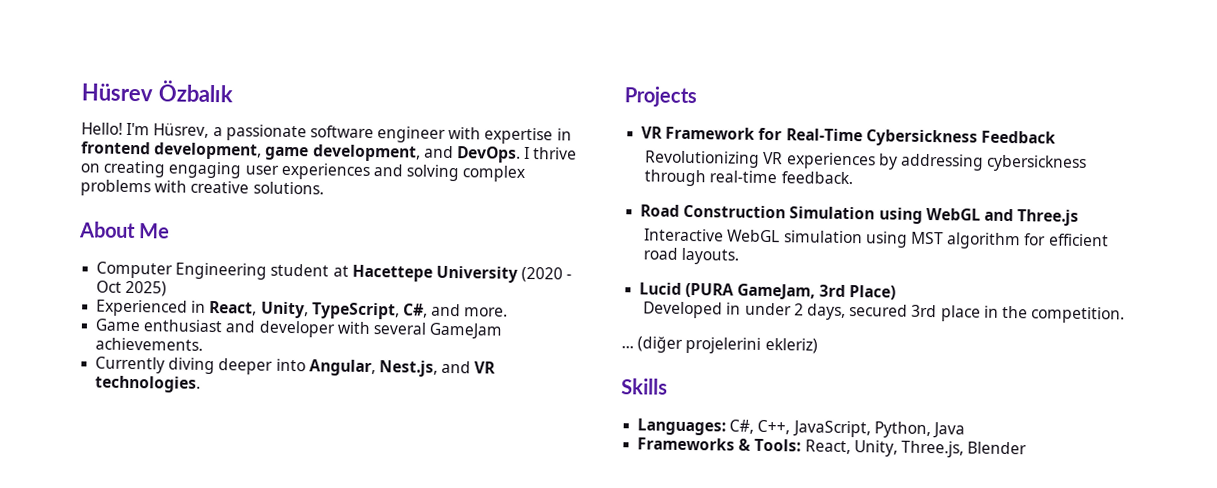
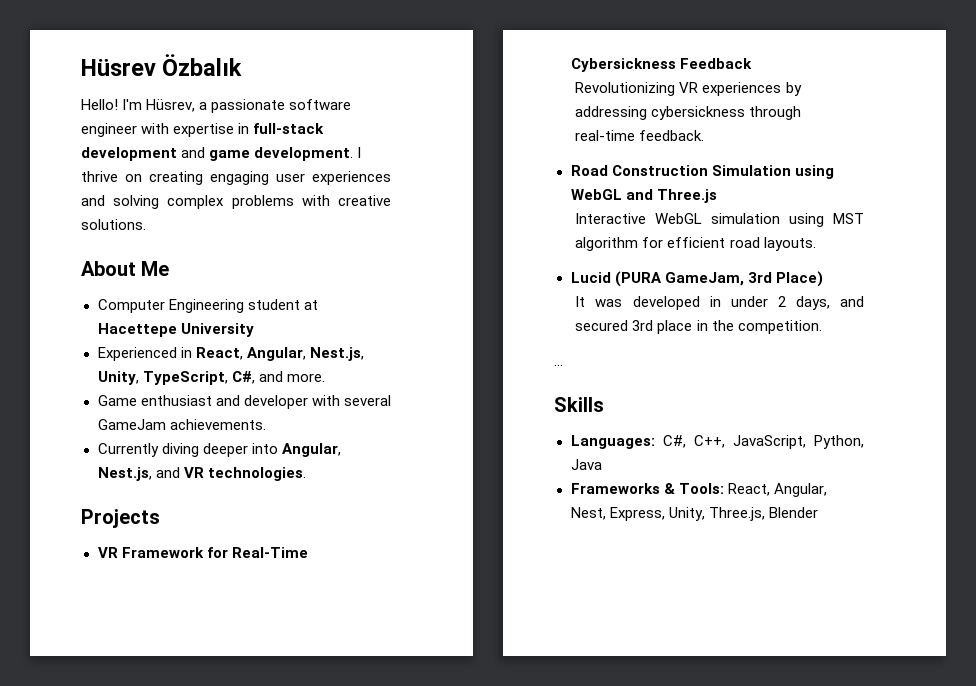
[81,141,521,163] frontend development, game development, and DevOps. -> [253,123,325,134] [81,147,354,161] full-stack development and game development.
[521,266,573,283] [96,280,168,297] (2020 - Oct 2025) -> (254, 330) none
(258, 308) none -> [246,347,364,361] Angular, Nest.js,
[643,301,724,319] Developed -> [575,296,700,310] It was developed
(846, 311) none -> [840,296,864,307] and
[637,336,818,354] (diğer projelerini ekleriz) -> (563, 365) none
(851, 447) none -> [773,483,827,497] [570,507,665,521] Angular, Nest, Express,

